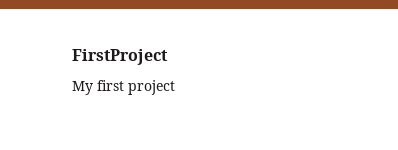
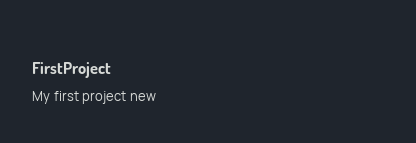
(175, 87) none -> [129,93,156,101] new

